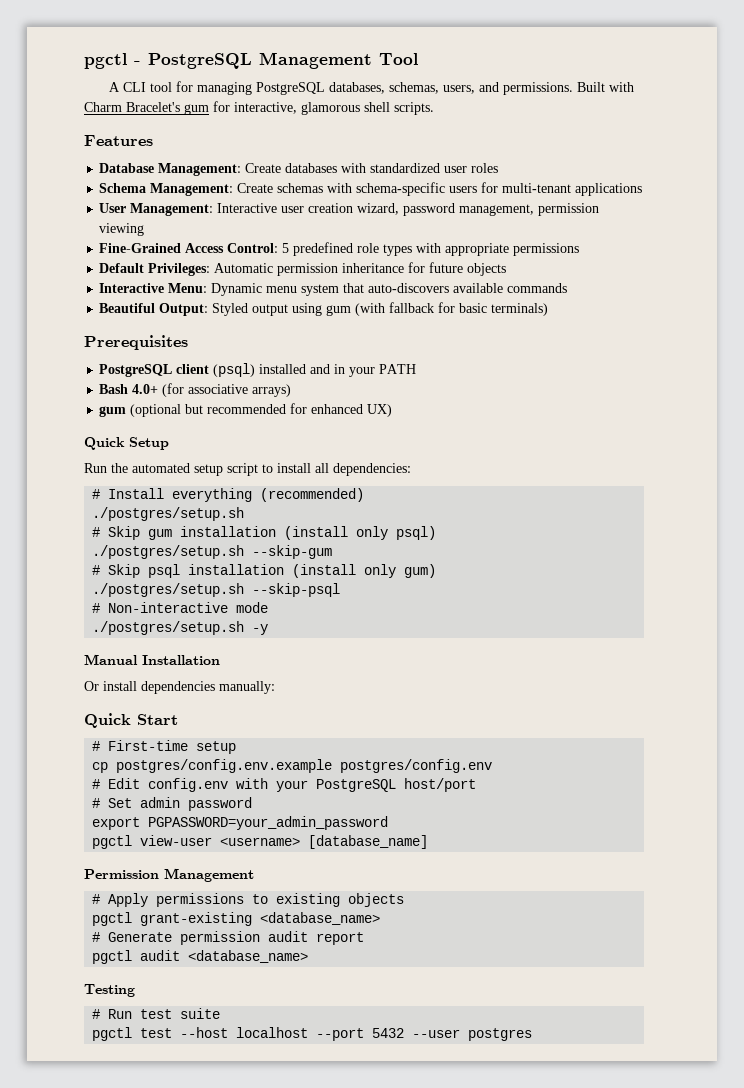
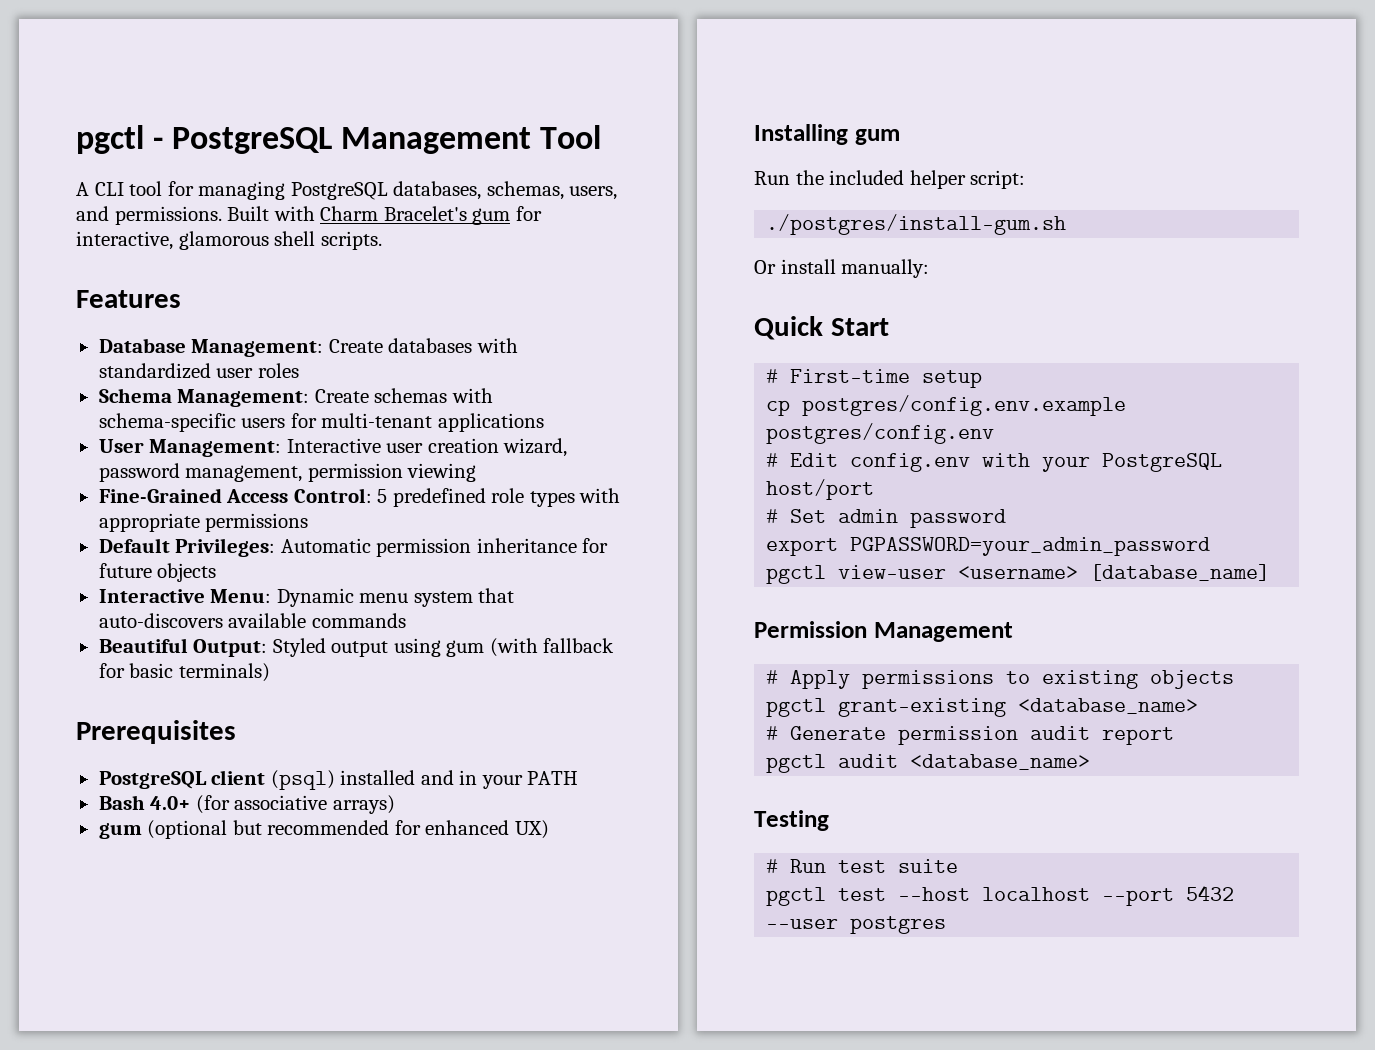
[84,437,169,450] Quick Setup -> [754,124,900,145] Installing gum
[132,463,411,476] [92,488,365,502] [92,507,245,521] [92,526,437,540] [92,545,333,559] [92,564,437,578] [92,583,341,597] [92,602,269,613] [92,621,269,635] [84,654,220,665] automated setup script to install all dependencies: // # Install everything (recommended) // ./postgres/setup.sh // # Skip gum installation (install only psql) // ./postgres/setup.sh --skip-gum // # Skip psql installation (install only gum) // ./postgres/setup.sh --skip-psql // # Non-interactive mode // ./postgres/setup.sh -y // Manual Installation -> [829,170,1026,189] [766,214,1067,235] included helper script: // ./postgres/install-gum.sh
[141,681,215,694] dependencies -> (836, 266) none

